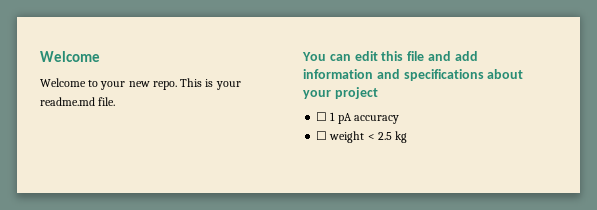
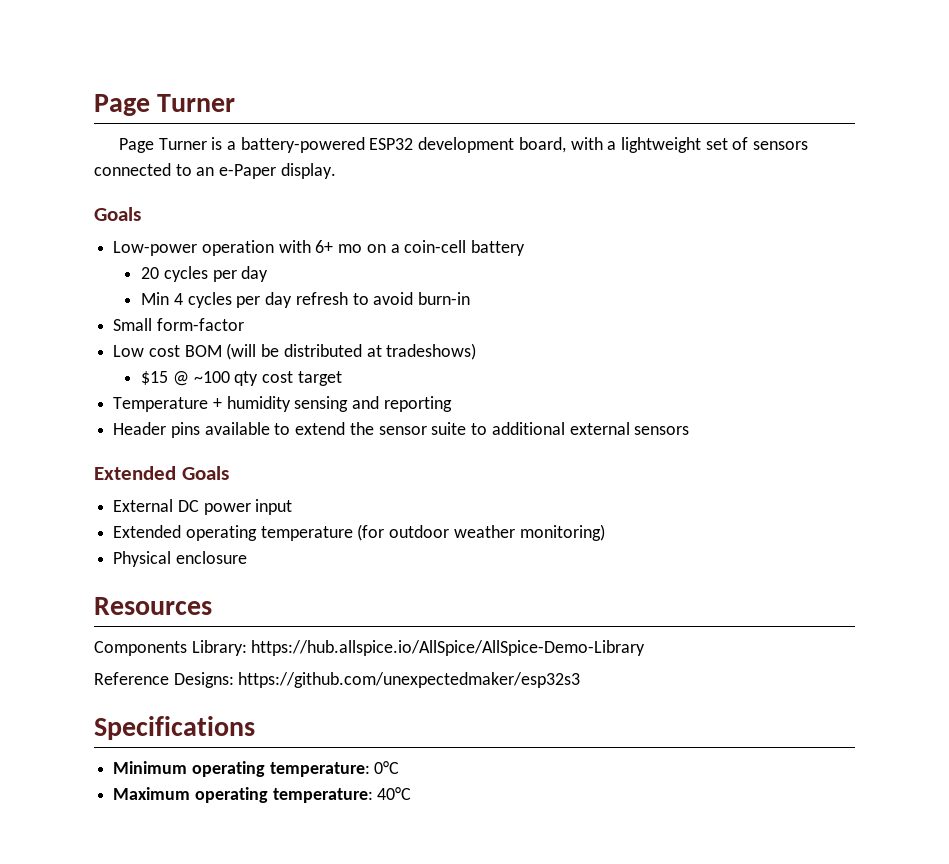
[40,51,100,62] [40,78,241,90] [40,97,116,106] [302,51,478,61] [303,69,524,81] [303,87,378,99] [316,112,399,124] [316,131,408,143] Welcome // Welcome to your new repo. This is your readme.md file. // You can edit this file and add information and specifications about your project // ☐ 1 pA accuracy // ☐ weight < 2.5 kg -> [94,94,236,116] [118,137,809,153] [94,163,336,179] [94,207,141,221] [113,240,526,256] [141,266,269,282] [141,292,471,308] [113,318,244,331] [113,343,477,360] [141,371,342,386] [113,396,452,412] [113,422,690,438] [94,466,229,480] [113,499,293,515] [113,524,605,541] [113,551,247,567] [94,597,212,615] [94,640,646,656] [94,672,581,688] [94,716,255,740] [113,761,400,777] [113,787,412,803] Page Turner // Page Turner is a battery-powered ESP32 development board, with a lightweight set of sensors connected to an e-Paper display. // Goals // Low-power operation with 6+ mo on a coin-cell battery // 20 cycles per day // Min 4 cycles per day refresh to avoid burn-in // Small form-factor // Low cost BOM (will be distributed at tradeshows) // $15 @ ~100 qty cost target // Temperature + humidity sensing and reporting // Header pins available to extend the sensor suite to additional external sensors // Extended Goals // External DC power input // Extended operating temperature (for outdoor weather monitoring) // Physical enclosure // Resources // Components Library: https://hub.allspice.io/AllSpice/AllSpice-Demo-Library // Reference Designs: https://github.com/unexpectedmaker/esp32s3 // Specifications // Minimum operating temperature: 0°C // Maximum operating temperature: 40°C

